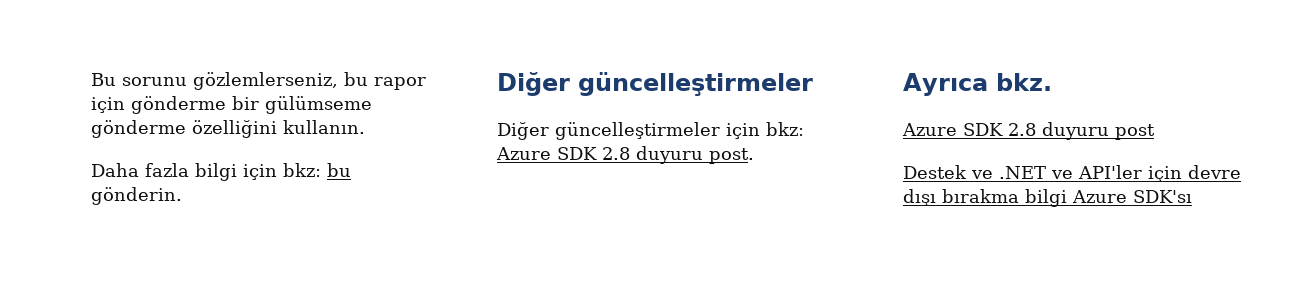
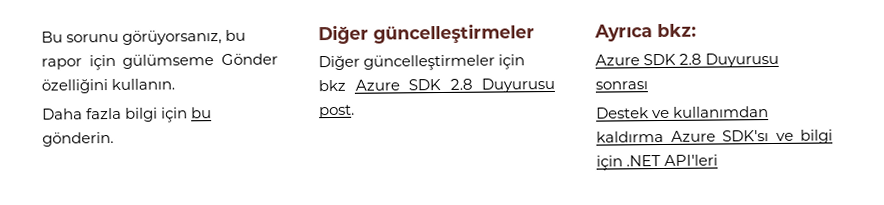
[193,72,338,90] gözlemlerseniz, -> [122,29,223,45] görüyorsanız,
[131,96,372,114] [91,120,186,138] gönderme bir gülümseme gönderme -> [122,53,278,69] gülümseme Gönder
[283,163,321,177] bkz: -> (189, 115) none
[766,122,804,136] [496,146,703,164] bkz: Azure SDK 2.8 duyuru -> [318,77,555,93] bkz Azure SDK 2.8 Duyurusu
[995,73,1052,91] [902,122,1155,140] bkz. // Azure SDK 2.8 duyuru post -> [657,23,697,38] [595,52,780,68] [595,81,648,90] bkz: // Azure SDK 2.8 Duyurusu sonrası
[999,165,1241,182] [903,189,1192,207] .NET ve API'ler için devre dışı bırakma bilgi Azure SDK'sı -> [673,106,770,118] [596,129,833,144] [596,154,719,171] kullanımdan kaldırma Azure SDK'sı ve bilgi için .NET API'leri

